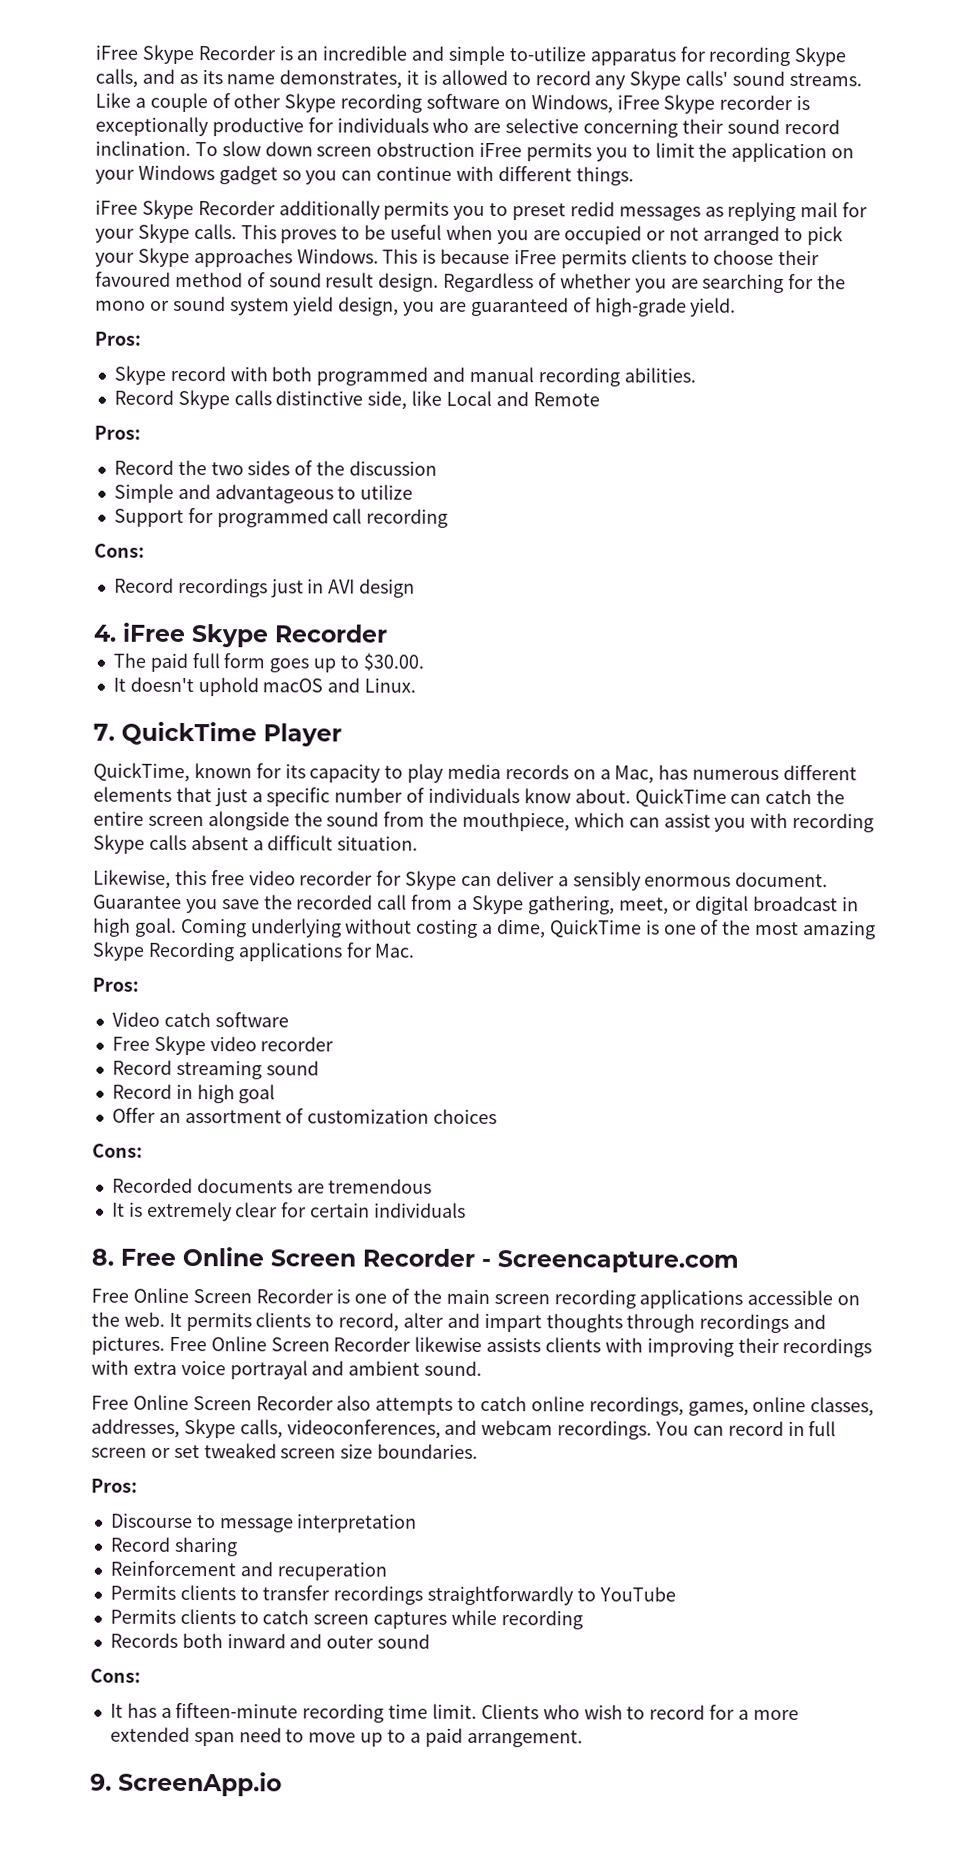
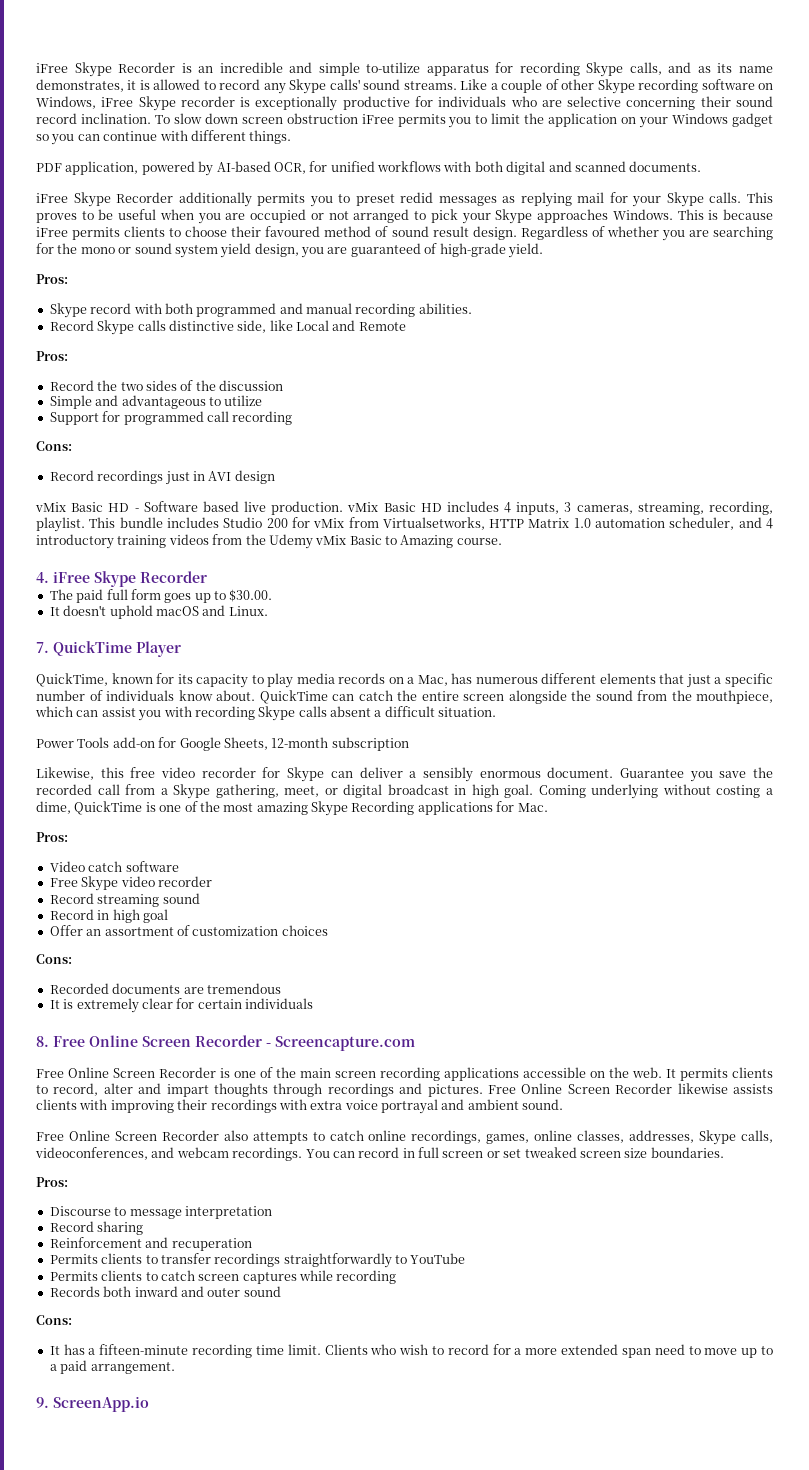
(634, 176) none -> [36,161,702,176] // PDF application, powered by AI-based OCR, for unified workflows with both digital and scanned documents.
(416, 588) none -> [35,501,773,515] [36,517,773,532] [36,534,502,549] // vMix Basic HD - Software based live production. vMix Basic HD includes 4 inputs, 3 cameras, streaming, recording, playlist. This bundle includes Studio 200 for vMix from Virtualsetworks, HTTP Matrix 1.0 automation scheduler, and 4 introductory training videos from the Udemy vMix Basic to Amazing course.
(419, 843) none -> [36,737,409,751] // Power Tools add-on for Google Sheets, 12-month subscription

